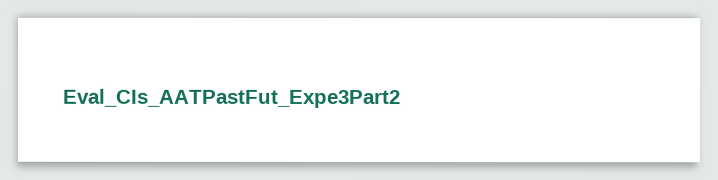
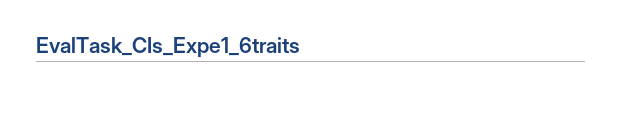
[62,88,401,109] Eval_CIs_AATPastFut_Expe3Part2 -> [36,37,300,58] EvalTask_CIs_Expe1_6traits

